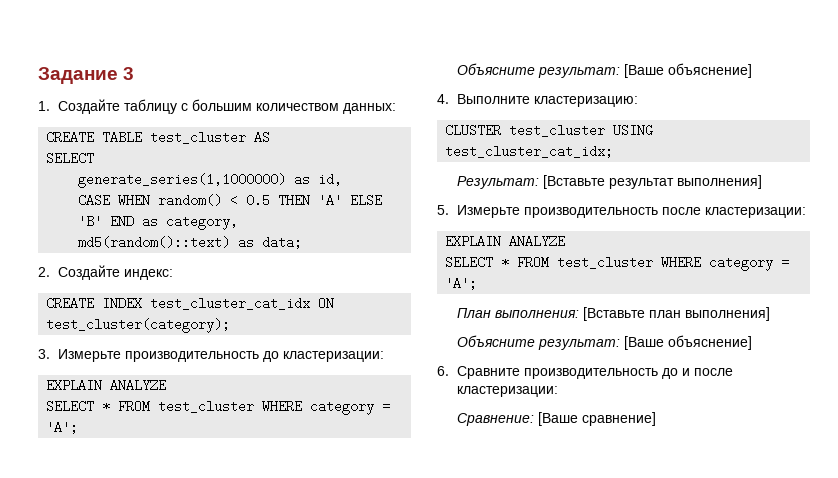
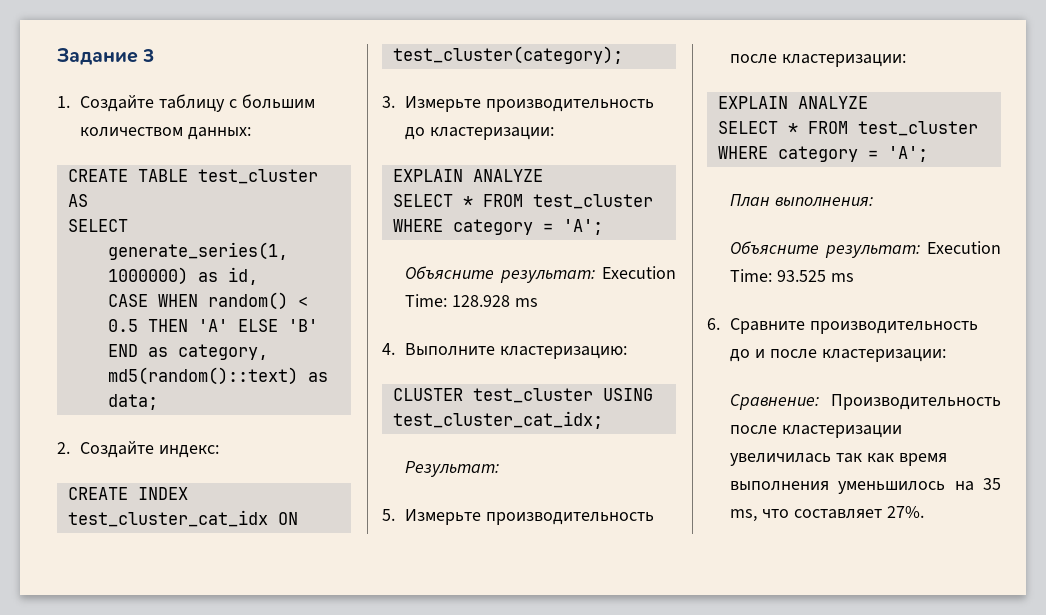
[623,63,752,78] [Ваше объяснение] -> [602,266,676,279] [405,294,538,307] Execution Time: 128.928 ms
[542,175,762,189] [Вставьте результат выполнения] -> (500, 469) none
[582,307,770,321] [456,335,752,350] [Вставьте план выполнения] // Объясните результат: [Ваше объяснение] -> [730,241,1001,258] [730,269,854,282] // Объясните результат: Execution Time: 93.525 ms
[537,412,656,426] [Ваше сравнение] -> [831,394,1001,410] [730,425,903,438] [730,453,947,466] [730,478,1001,494] [730,506,924,522] Производительность после кластеризации увеличилась так как время выполнения уменьшилось на 35 ms, что составляет 27%.

